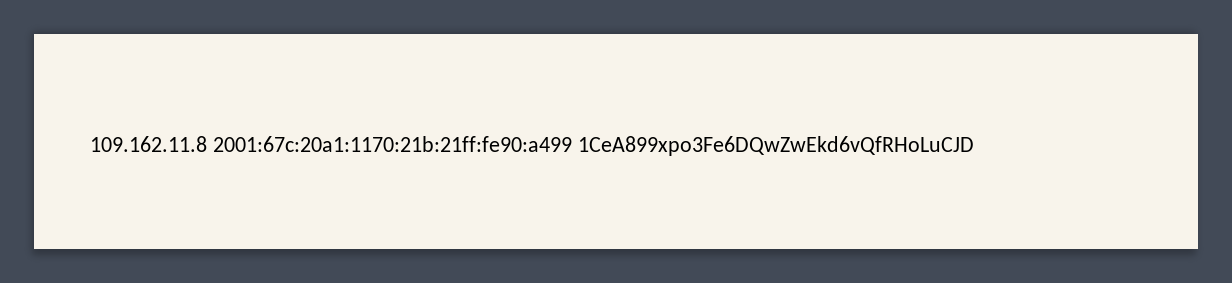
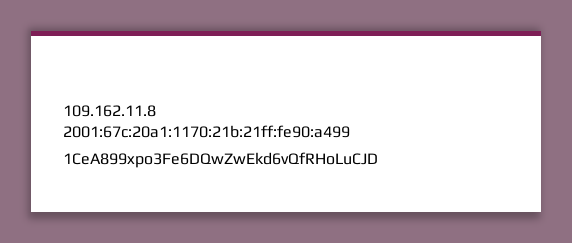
(207, 144) none -> (156, 111) //
(572, 144) none -> (350, 131) //

